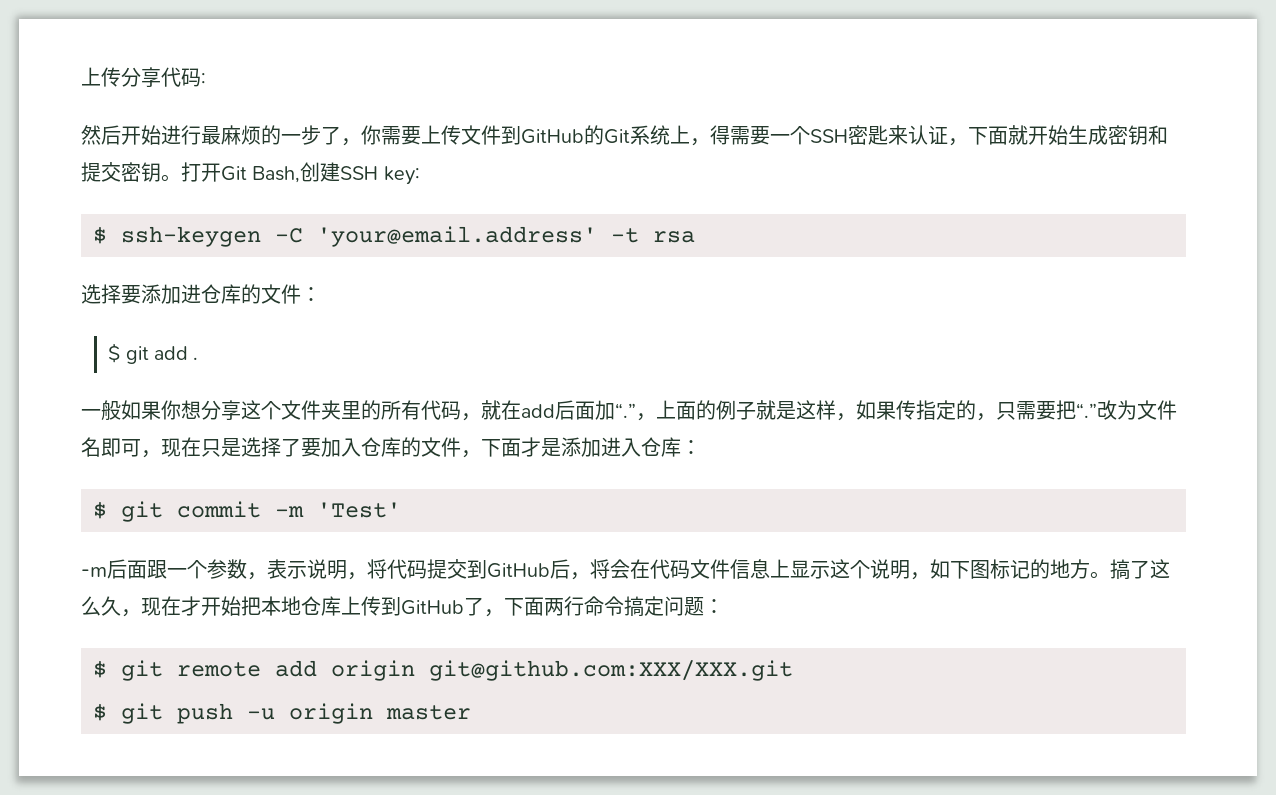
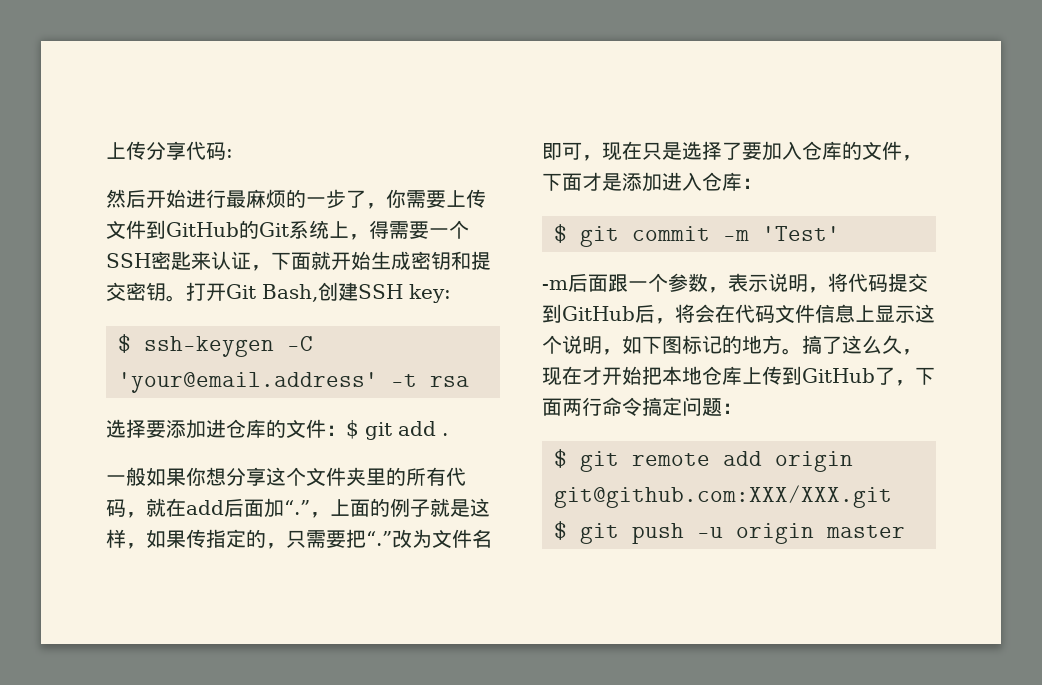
(321, 294) // -> (346, 430) none

